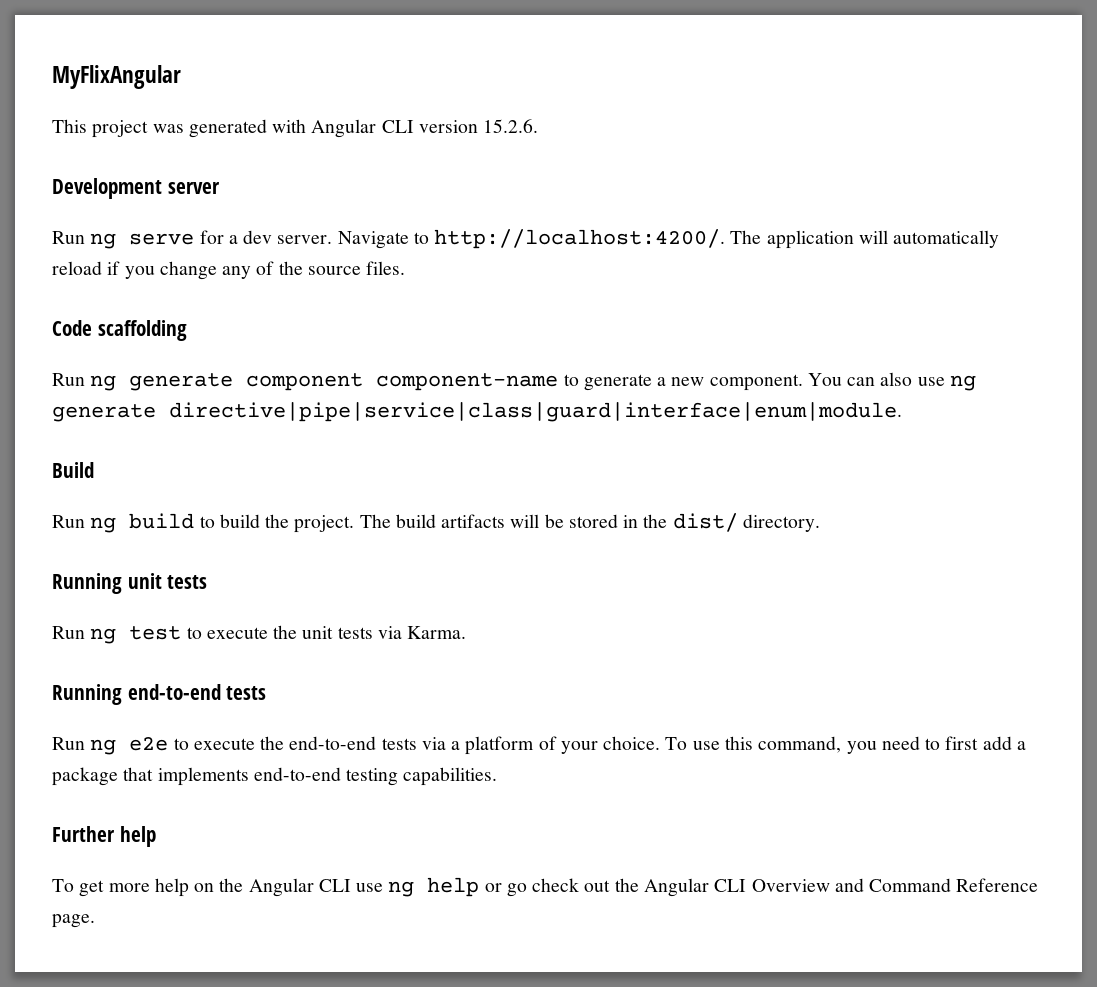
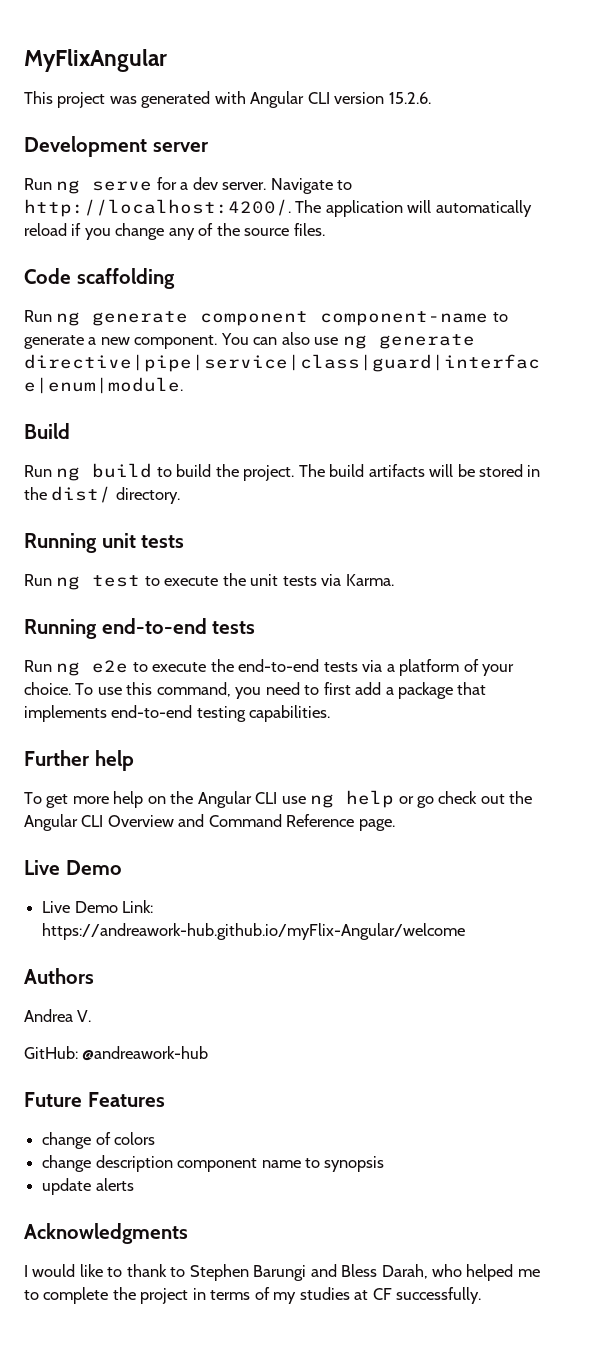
(95, 921) none -> [24,860,122,875] [42,900,154,913] [42,923,466,940] [24,968,94,984] [24,1009,92,1022] [24,1046,209,1061] [24,1092,165,1107] [42,1132,156,1149] [42,1155,385,1172] [42,1178,134,1195] [24,1223,188,1244] [24,1264,540,1281] [24,1287,482,1304] // Live Demo // Live Demo Link: https://andreawork-hub.github.io/myFlix-Angular/welcome // Authors // Andrea V. // GitHub: @andreawork-hub // Future Features // change of colors // change description component name to synopsis // update alerts // Acknowledgments // I would like to thank to Stephen Barungi and Bless Darah, who helped me to complete the project in terms of my studies at CF successfully.

